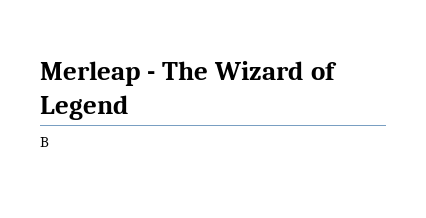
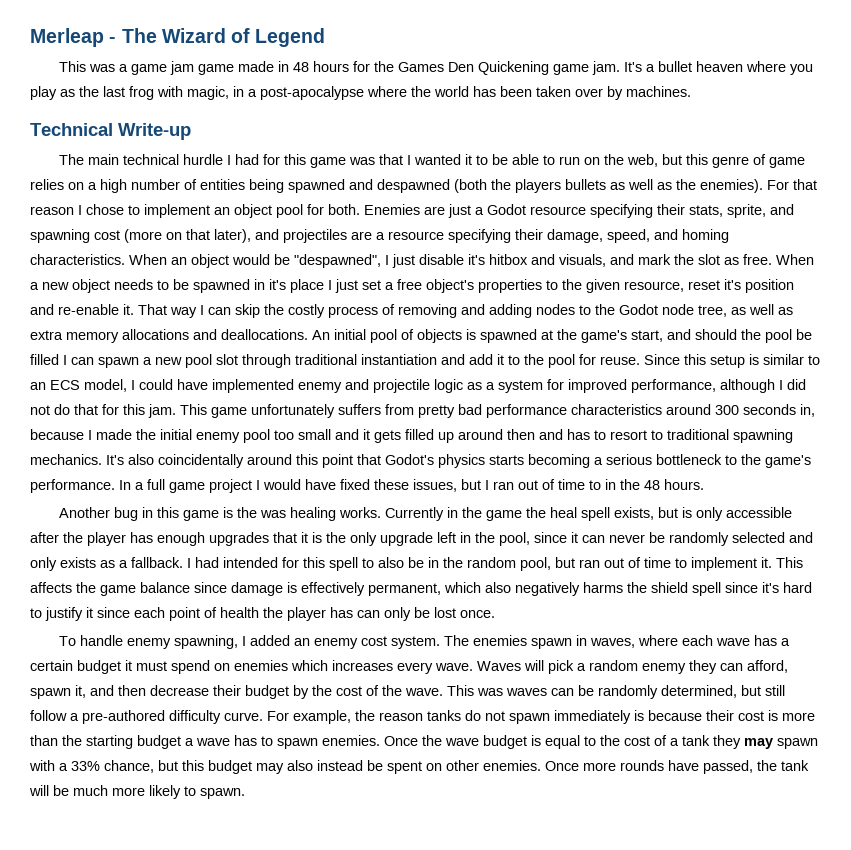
[40,137,49,147] B -> [59,61,814,75] [30,86,691,100] [30,123,191,140] [59,154,806,168] [30,179,817,193] [30,204,794,218] [30,229,729,243] [30,254,814,268] [30,279,794,293] [30,304,793,318] [30,329,812,343] [30,354,820,368] [30,379,806,393] [30,404,815,418] [30,429,793,443] [30,454,811,468] [30,479,704,493] [59,507,793,521] [30,532,813,546] [30,557,803,571] [30,582,812,596] [30,607,495,621] [59,635,791,649] [30,660,788,674] [30,685,785,699] [30,710,815,724] [30,735,818,749] [29,760,809,774] [29,785,245,799] This was a game jam game made in 48 hours for the Games Den Quickening game jam. It's a bullet heaven where you play as the last frog with magic, in a post-apocalypse where the world has been taken over by machines. // Technical Write-up // The main technical hurdle I had for this game was that I wanted it to be able to run on the web, but this genre of game relies on a high number of entities being spawned and despawned (both the players bullets as well as the enemies). For that reason I chose to implement an object pool for both. Enemies are just a Godot resource specifying their stats, sprite, and spawning cost (more on that later), and projectiles are a resource specifying their damage, speed, and homing characteristics. When an object would be "despawned", I just disable it's hitbox and visuals, and mark the slot as free. When a new object needs to be spawned in it's place I just set a free object's properties to the given resource, reset it's position and re-enable it. That way I can skip the costly process of removing and adding nodes to the Godot node tree, as well as extra memory allocations and deallocations. An initial pool of objects is spawned at the game's start, and should the pool be filled I can spawn a new pool slot through traditional instantiation and add it to the pool for reuse. Since this setup is similar to an ECS model, I could have implemented enemy and projectile logic as a system for improved performance, although I did not do that for this jam. This game unfortunately suffers from pretty bad performance characteristics around 300 seconds in, because I made the initial enemy pool too small and it gets filled up around then and has to resort to traditional spawning mechanics. It's also coincidentally around this point that Godot's physics starts becoming a serious bottleneck to the game's performance. In a full game project I would have fixed these issues, but I ran out of time to in the 48 hours. // Another bug in this game is the was healing works. Currently in the game the heal spell exists, but is only accessible after the player has enough upgrades that it is the only upgrade left in the pool, since it can never be randomly selected and only exists as a fallback. I had intended for this spell to also be in the random pool, but ran out of time to implement it. This affects the game balance since damage is effectively permanent, which also negatively harms the shield spell since it's hard to justify it since each point of health the player has can only be lost once. // To handle enemy spawning, I added an enemy cost system. The enemies spawn in waves, where each wave has a certain budget it must spend on enemies which increases every wave. Waves will pick a random enemy they can afford, spawn it, and then decrease their budget by the cost of the wave. This was waves can be randomly determined, but still follow a pre-authored difficulty curve. For example, the reason tanks do not spawn immediately is because their cost is more than the starting budget a wave has to spawn enemies. Once the wave budget is equal to the cost of a tank they may spawn with a 33% chance, but this budget may also instead be spent on other enemies. Once more rounds have passed, the tank will be much more likely to spawn.

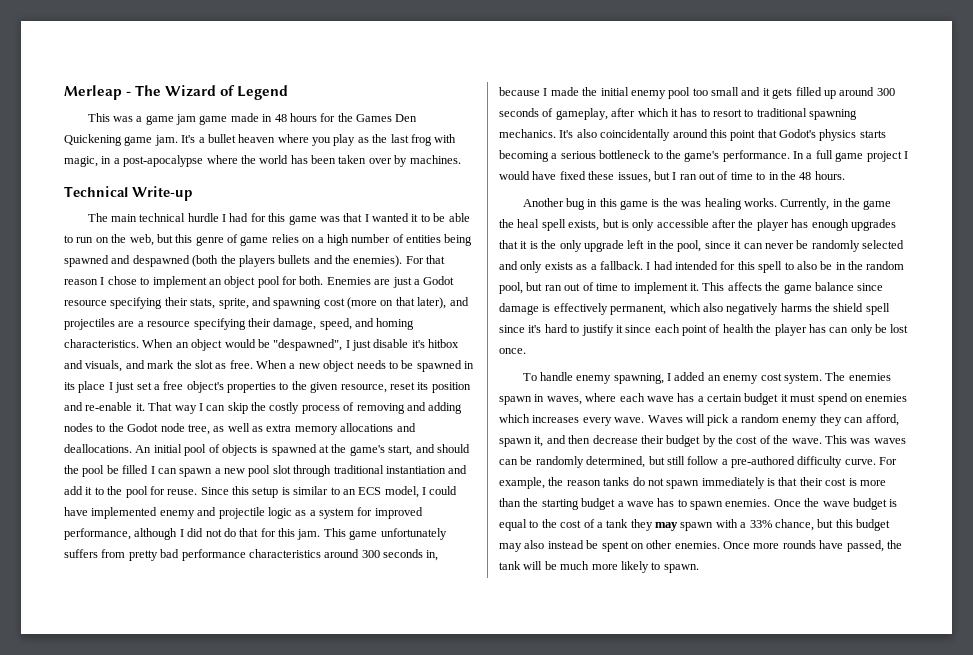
[610,179,672,190] as well as -> [313,255,333,264] and
[269,279,286,290] it's -> [64,382,75,390] its
[724,279,741,290] it's -> [417,382,429,390] its
[507,429,563,440] then and -> [876,88,895,96] [499,108,678,120] 300 seconds of gameplay, after which it
[385,507,445,521] Currently -> [780,198,830,210] Currently,
[648,710,702,721] because -> [778,477,798,486] that

